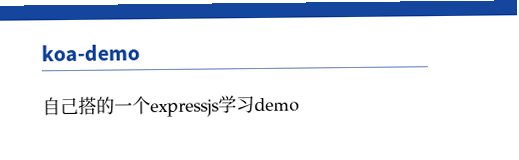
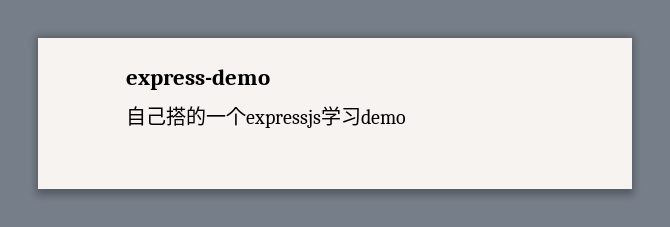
[41,44,140,63] koa-demo -> [126,69,270,90] express-demo

